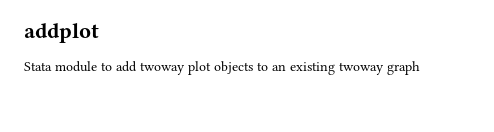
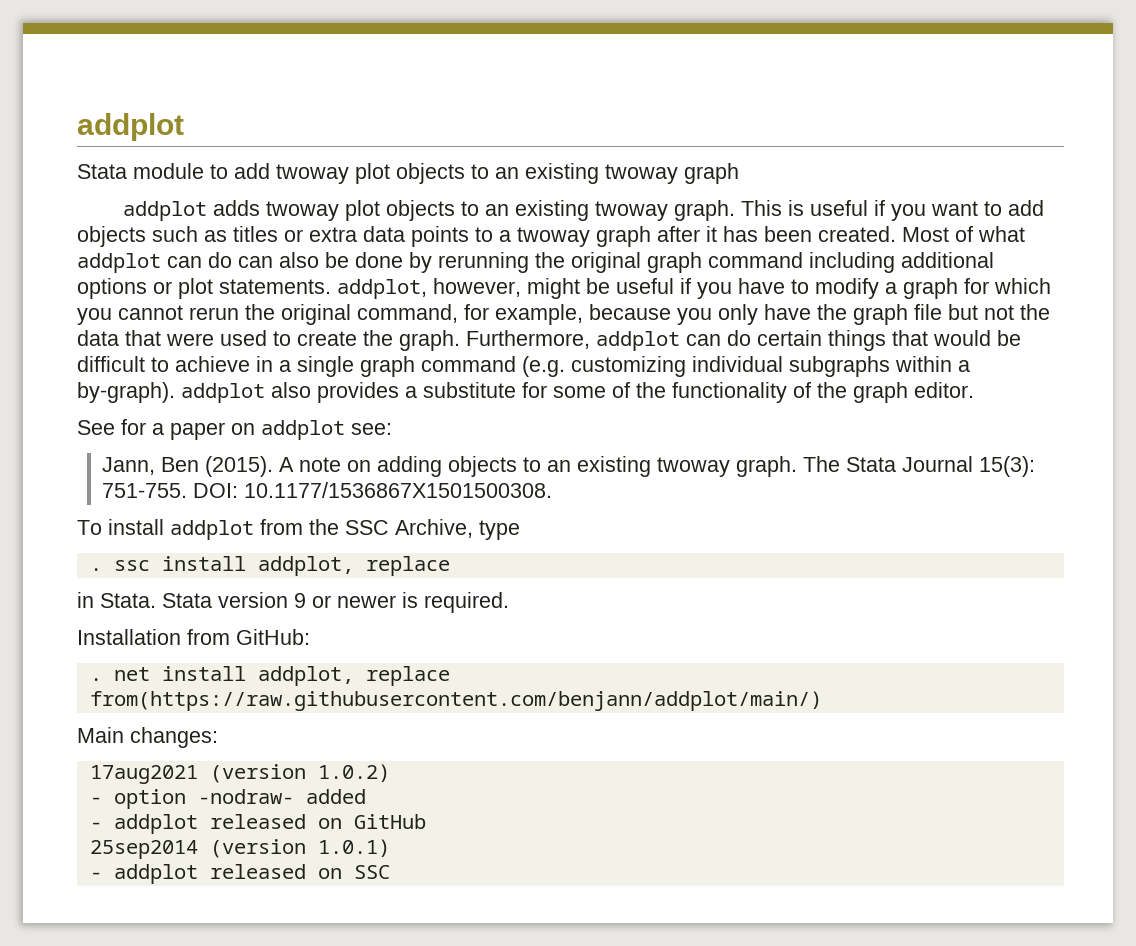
(420, 68) none -> [123,200,1045,221] [77,226,1025,247] [77,252,994,273] [77,278,1051,299] [77,304,1050,325] [77,330,1021,351] [77,356,970,377] [77,382,974,403] [77,419,392,440] [102,456,1036,477] [102,482,553,498] [77,519,520,540] [89,556,450,576] [77,592,509,613] [77,629,310,645] [89,666,450,686] [89,691,822,711] [77,727,218,748] [89,764,390,784] [89,789,366,809] [89,814,426,834] [89,839,390,859] [89,864,390,884] // addplot adds twoway plot objects to an existing twoway graph. This is useful if you want to add objects such as titles or extra data points to a twoway graph after it has been created. Most of what addplot can do can also be done by rerunning the original graph command including additional options or plot statements. addplot, however, might be useful if you have to modify a graph for which you cannot rerun the original command, for example, because you only have the graph file but not the data that were used to create the graph. Furthermore, addplot can do certain things that would be difficult to achieve in a single graph command (e.g. customizing individual subgraphs within a by-graph). addplot also provides a substitute for some of the functionality of the graph editor. // See for a paper on addplot see: // Jann, Ben (2015). A note on adding objects to an existing twoway graph. The Stata Journal 15(3): 751-755. DOI: 10.1177/1536867X1501500308. // To install addplot from the SSC Archive, type // . ssc install addplot, replace // in Stata. Stata version 9 or newer is required. // Installation from GitHub: // . net install addplot, replace from(https://raw.githubusercontent.com/benjann/addplot/main/) // Main changes: // 17aug2021 (version 1.0.2) // - option -nodraw- added // - addplot released on GitHub // 25sep2014 (version 1.0.1) // - addplot released on SSC

